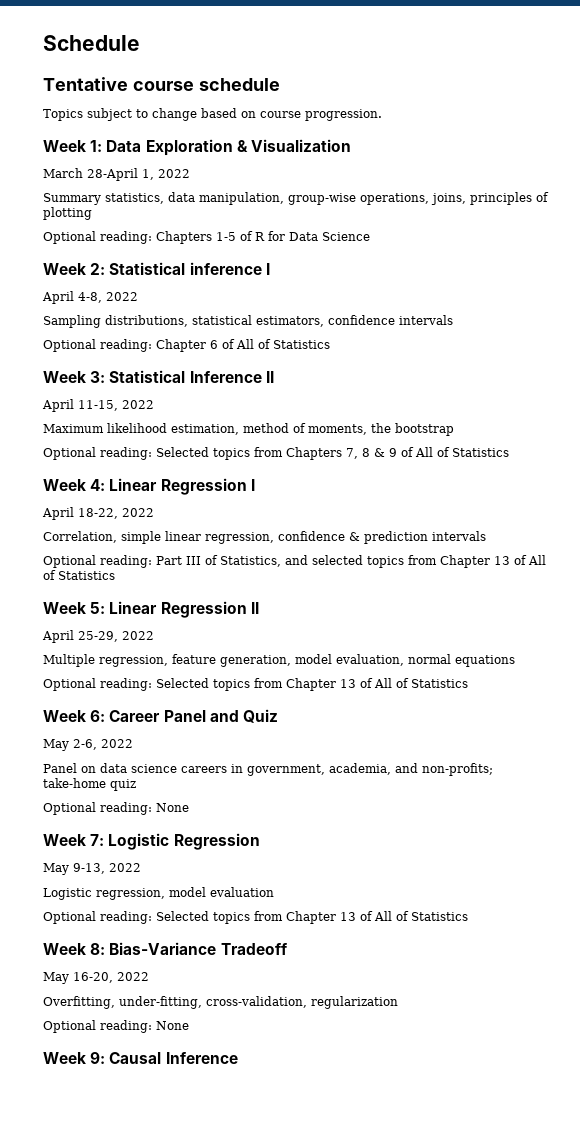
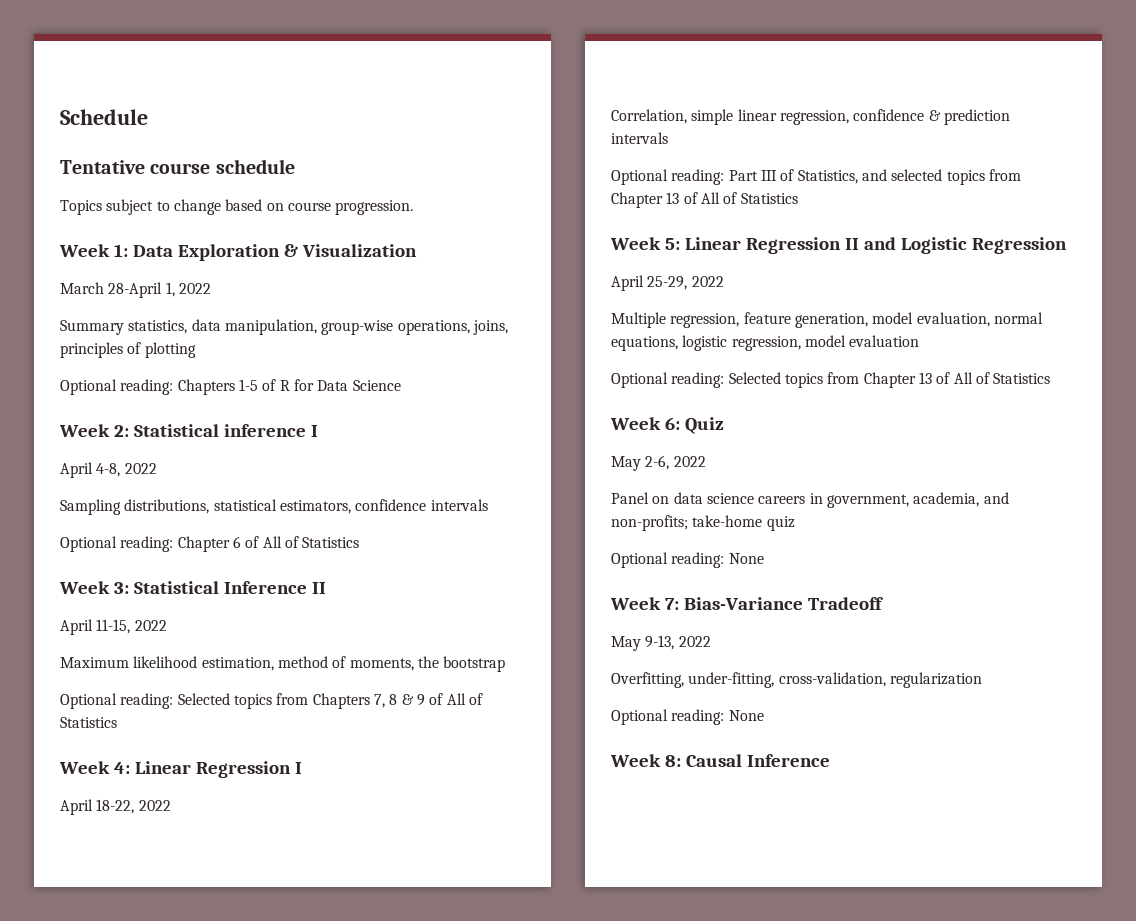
(259, 608) none -> [863,237,1067,254] and Logistic Regression
[455,655,515,667] equations -> [611,335,920,351] equations, logistic regression, model evaluation
[109,710,239,722] Career Panel and -> (680, 423) none
[108,833,260,850] [43,863,141,875] [43,887,274,900] [43,911,468,924] [43,943,106,955] Logistic Regression // May 9-13, 2022 // Logistic regression, model evaluation // Optional reading: Selected topics from Chapter 13 of All of Statistics // Week 8: -> (679, 604) none
[73,972,113,983] 16-20, -> [645,635,675,650] 9-13,
[90,1052,106,1064] 9: -> [664,755,681,767] 8:

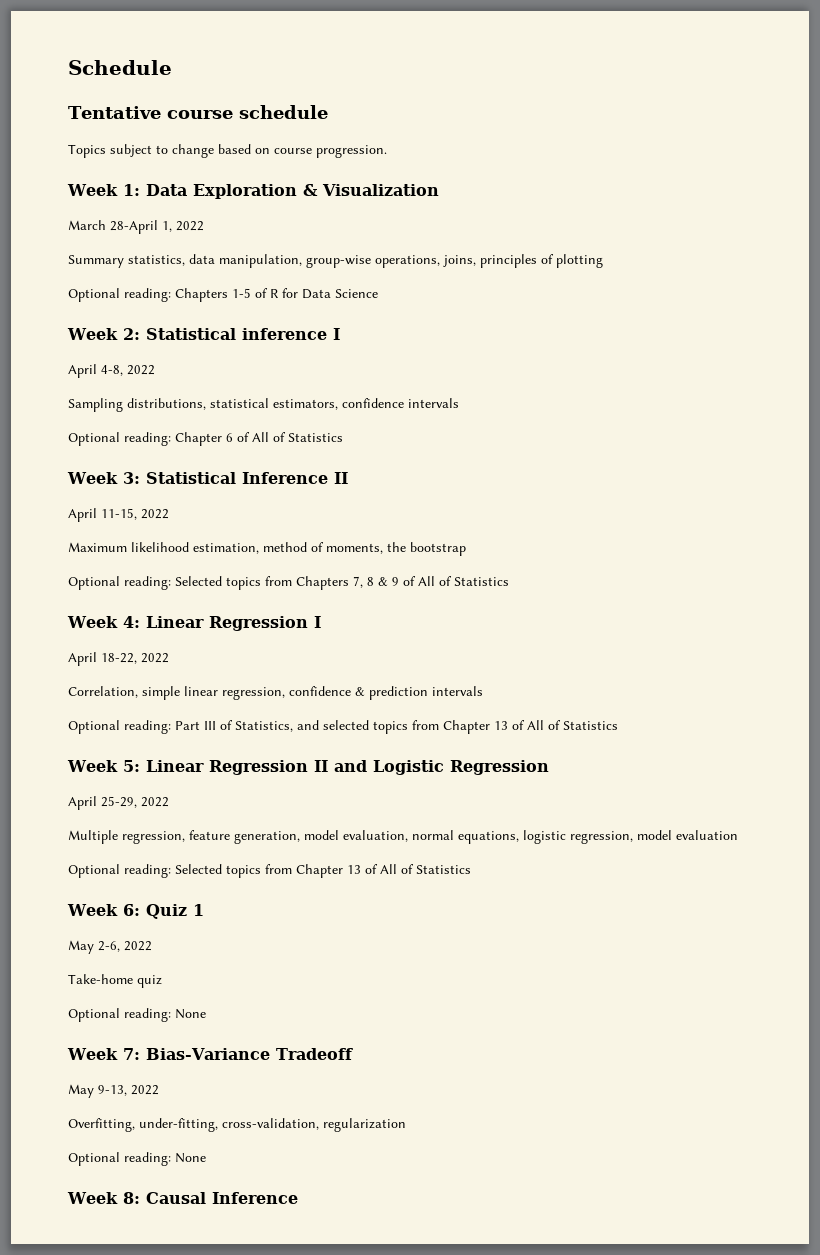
(724, 425) none -> [192,904,204,916] 1
[611,492,1009,508] [611,515,763,531] Panel on data science careers in government, academia, and non-profits; take-home -> [68,974,133,984] Take-home

